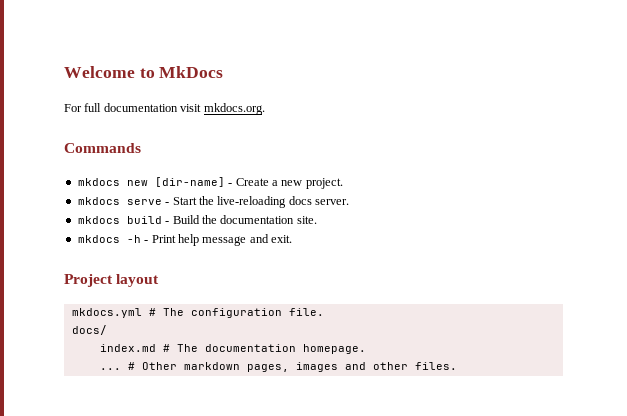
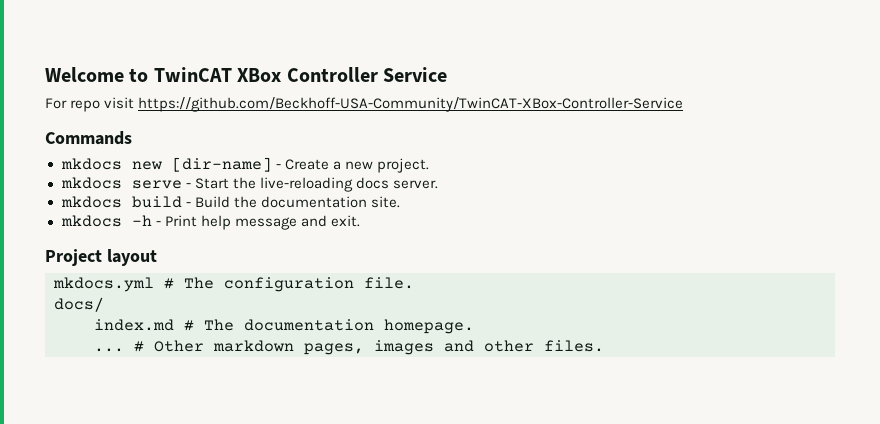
[159,66,224,78] [64,103,265,115] MkDocs // For full documentation visit mkdocs.org. -> [153,67,447,82] [45,97,684,112] TwinCAT XBox Controller Service // For repo visit https://github.com/Beckhoff-USA-Community/TwinCAT-XBox-Controller-Service

